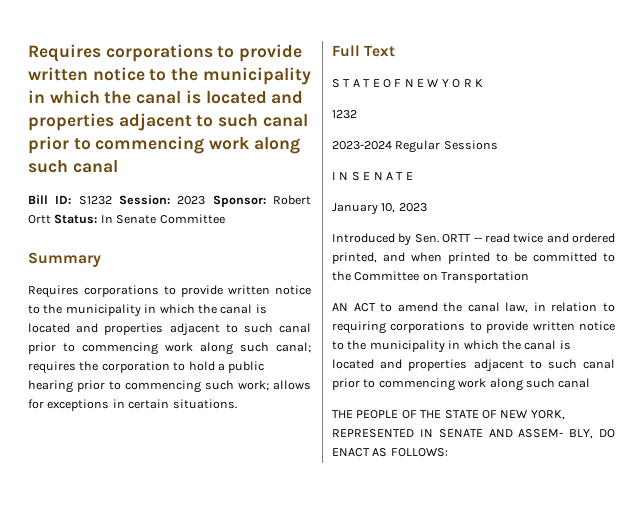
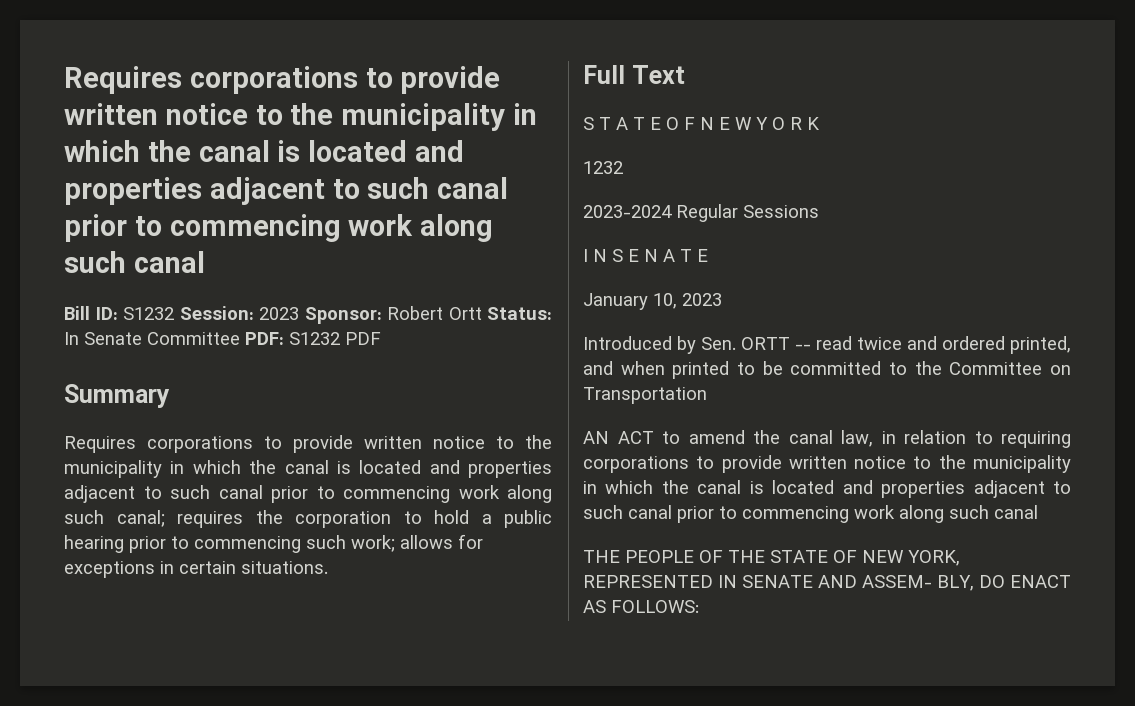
(225, 219) none -> [245,332,381,345] PDF: S1232 PDF

